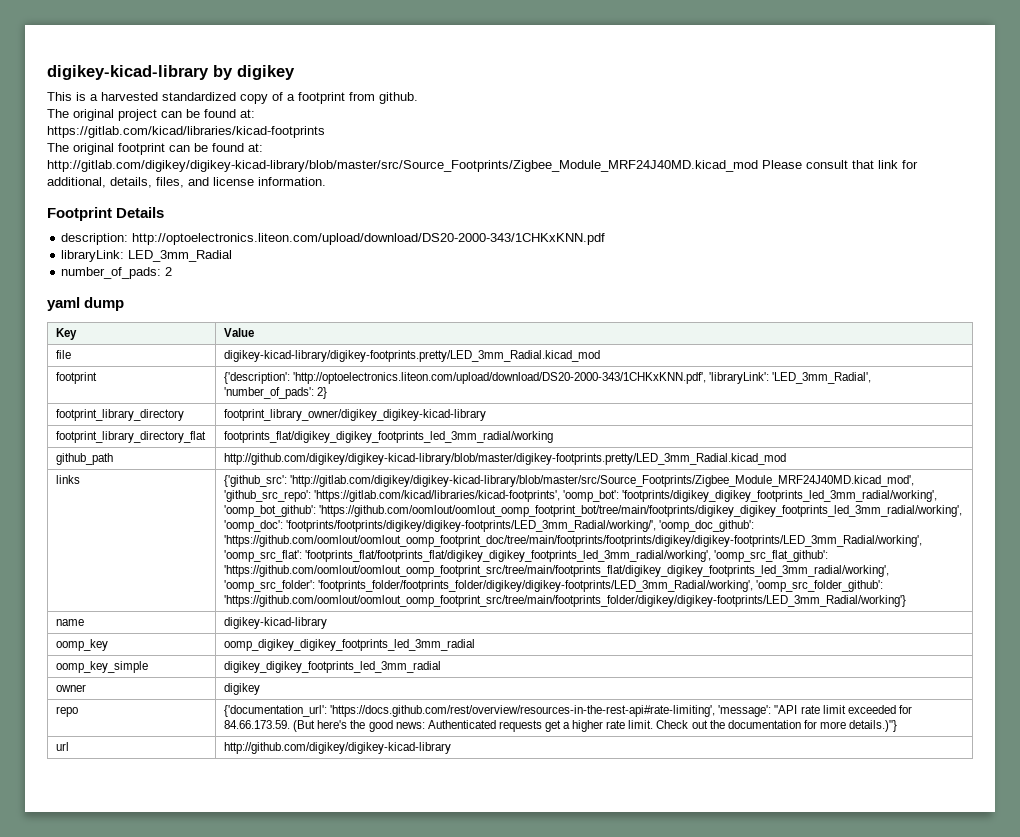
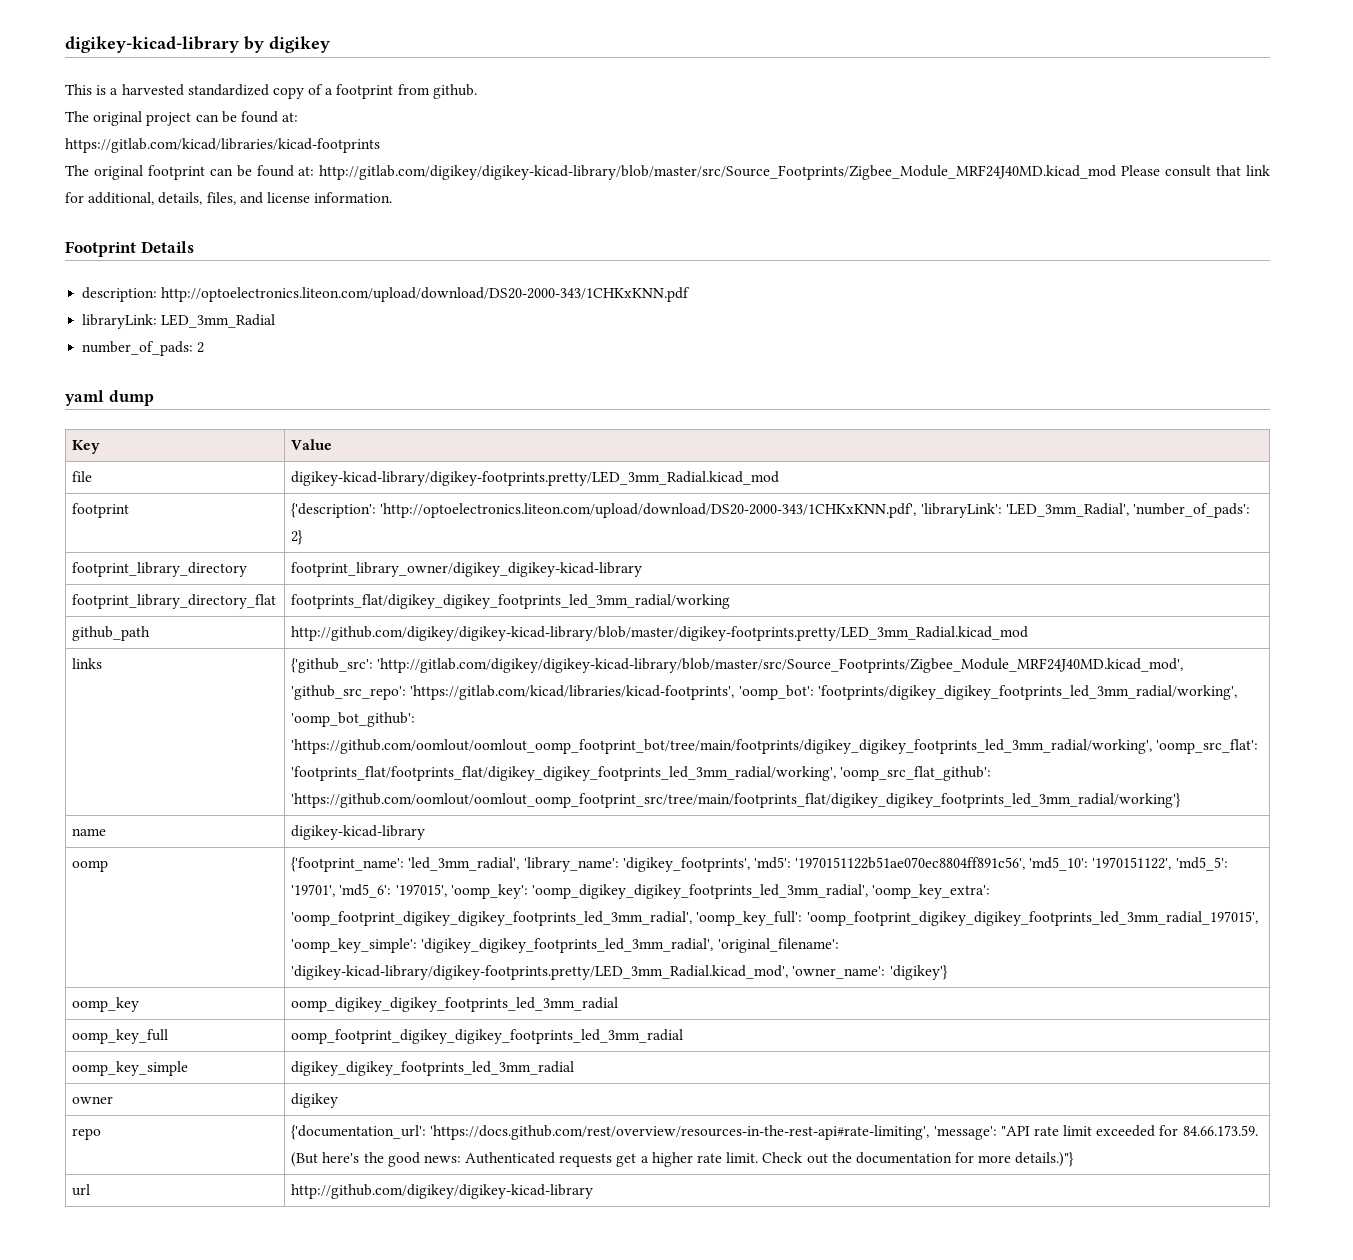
[224,520,755,532] [224,535,923,547] [224,550,829,562] [224,565,890,577] [224,580,884,592] [224,595,907,607] [56,619,85,626] [224,617,328,629] 'oomp_doc': 'footprints/footprints/digikey/digikey-footprints/LED_3mm_Radial/working/', 'oomp_doc_github': 'https://github.com/oomlout/oomlout_oomp_footprint_doc/tree/main/footprints/footprints/digikey/digikey-footprints/LED_3mm_Radial/working', 'oomp_src_flat': 'footprints_flat/footprints_flat/digikey_digikey_footprints_led_3mm_radial/working', 'oomp_src_flat_github': 'https://github.com/oomlout/oomlout_oomp_footprint_src/tree/main/footprints_flat/digikey_digikey_footprints_led_3mm_radial/working', 'oomp_src_folder': 'footprints_folder/footprints_folder/digikey/digikey-footprints/LED_3mm_Radial/working', 'oomp_src_folder_github': 'https://github.com/oomlout/oomlout_oomp_footprint_src/tree/main/footprints_folder/digikey/digikey-footprints/LED_3mm_Radial/working'} // name | digikey-kicad-library -> [1156,739,1259,754] [291,766,992,781] [291,793,1182,808] [72,828,107,836] [291,825,426,840] [72,860,109,872] [291,857,1228,872] [291,884,991,899] [291,911,1258,926] [291,938,839,953] [291,965,948,980] 'oomp_src_flat': 'footprints_flat/footprints_flat/digikey_digikey_footprints_led_3mm_radial/working', 'oomp_src_flat_github': 'https://github.com/oomlout/oomlout_oomp_footprint_src/tree/main/footprints_flat/digikey_digikey_footprints_led_3mm_radial/working'} // name | digikey-kicad-library // oomp | {'footprint_name': 'led_3mm_radial', 'library_name': 'digikey_footprints', 'md5': '1970151122b51ae070ec8804ff891c56', 'md5_10': '1970151122', 'md5_5': '19701', 'md5_6': '197015', 'oomp_key': 'oomp_digikey_digikey_footprints_led_3mm_radial', 'oomp_key_extra': 'oomp_footprint_digikey_digikey_footprints_led_3mm_radial', 'oomp_key_full': 'oomp_footprint_digikey_digikey_footprints_led_3mm_radial_197015', 'oomp_key_simple': 'digikey_digikey_footprints_led_3mm_radial', 'original_filename': 'digikey-kicad-library/digikey-footprints.pretty/LED_3mm_Radial.kicad_mod', 'owner_name': 'digikey'}
(476, 645) none -> [72,1029,169,1044] [291,1029,684,1044] // oomp_key_full | oomp_footprint_digikey_digikey_footprints_led_3mm_radial

